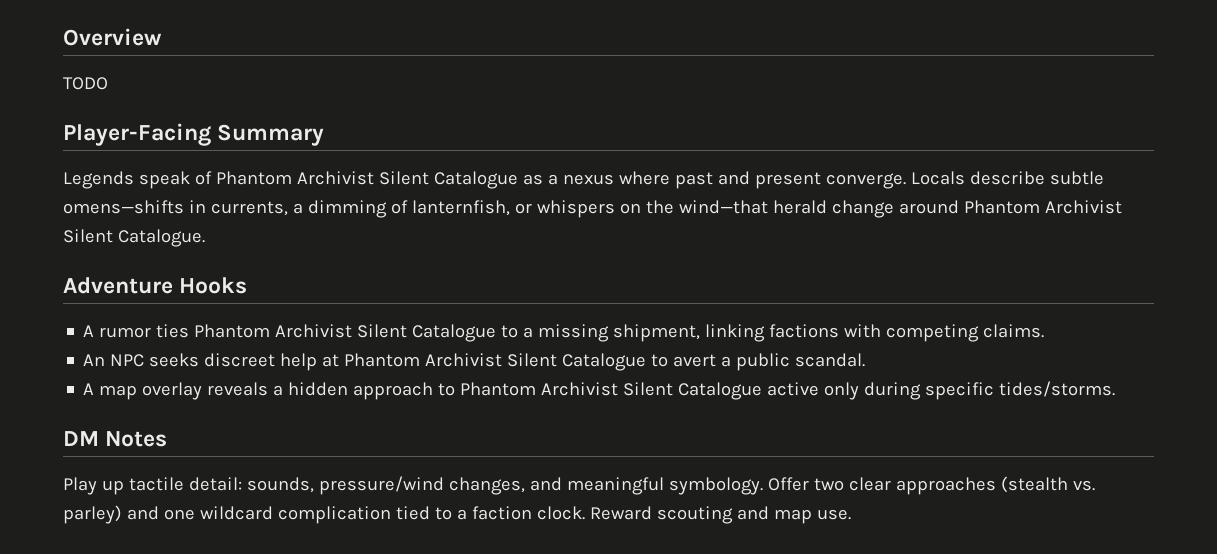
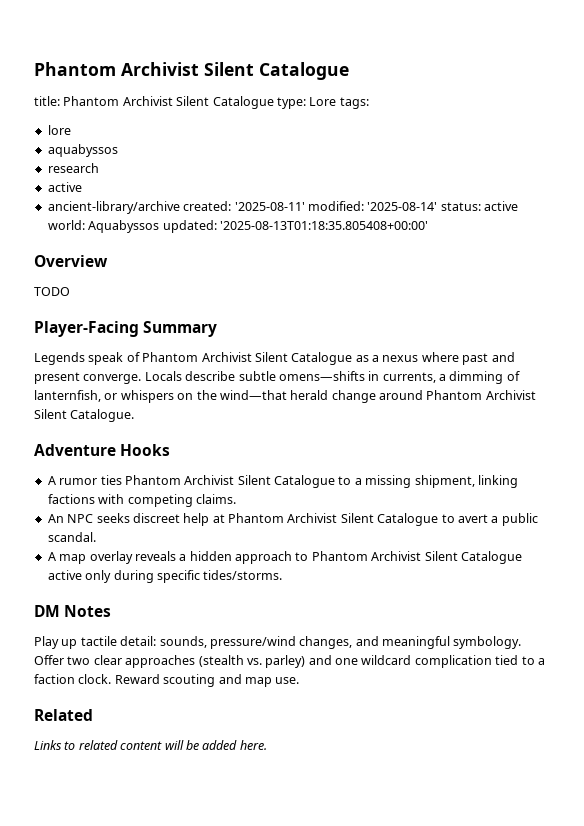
(63, 37) none -> [34,62,349,80] [34,96,369,109] [47,125,71,135] [47,144,118,157] [47,163,99,173] [47,182,82,192] [47,201,518,214] [47,220,428,233] Phantom Archivist Silent Catalogue // title: Phantom Archivist Silent Catalogue type: Lore tags: // lore // aquabyssos // research // active // ancient-library/archive created: '2025-08-11' modified: '2025-08-14' status: active world: Aquabyssos updated: '2025-08-13T01:18:35.805408+00:00' //
(851, 514) none -> [34,709,93,721] [34,740,267,750] // Related // Links to related content will be added here.

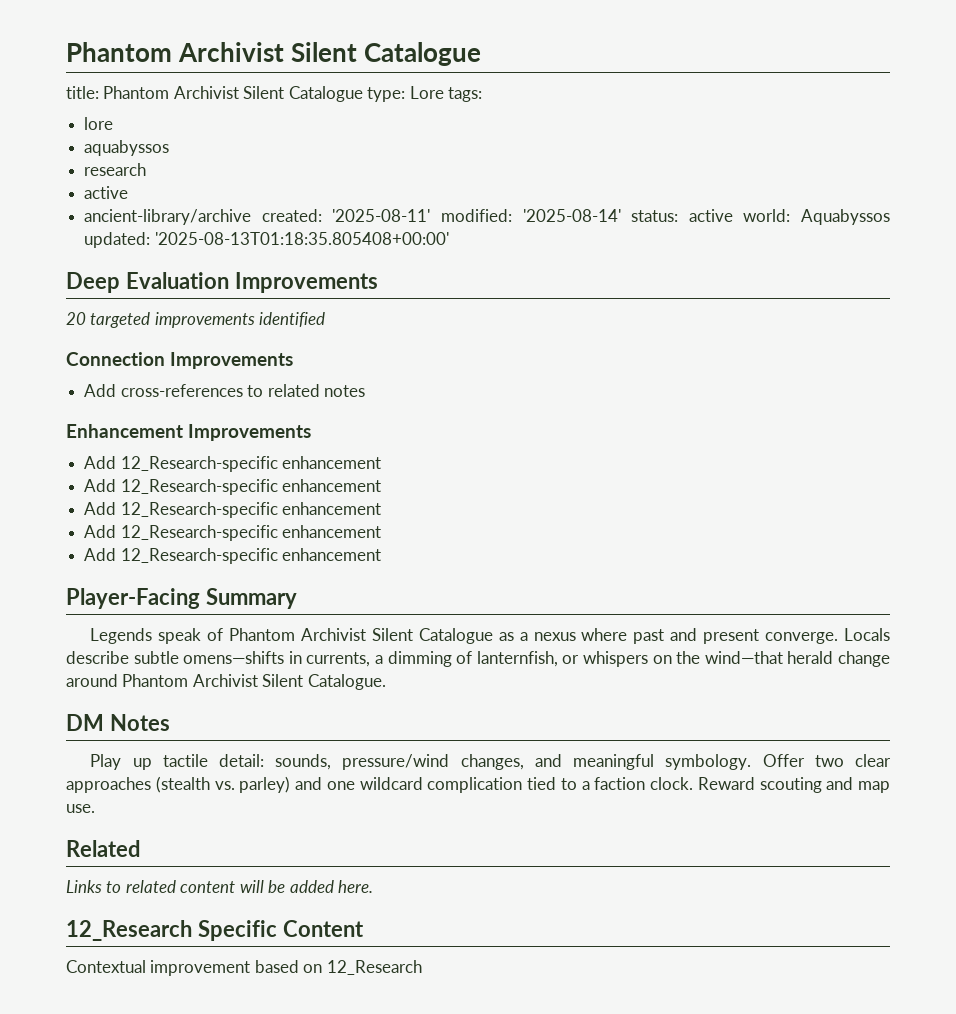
[34,255,108,267] [34,287,70,296] Overview // TODO -> [66,272,378,293] [66,312,326,328] [66,352,294,369] [84,384,365,397] [66,424,312,441] [84,456,382,472] [84,479,382,495] [84,502,382,518] [84,525,382,541] [84,548,382,564] Deep Evaluation Improvements // 20 targeted improvements identified // Connection Improvements // Add cross-references to related notes // Enhancement Improvements // Add 12_Research-specific enhancement // Add 12_Research-specific enhancement // Add 12_Research-specific enhancement // Add 12_Research-specific enhancement // Add 12_Research-specific enhancement
[34,444,171,456] [47,475,518,488] [47,494,236,507] [47,513,538,526] [47,532,96,542] [47,551,522,564] [47,570,283,583] // Adventure Hooks // A rumor ties Phantom Archivist Silent Catalogue to a missing shipment, linking factions with competing claims. // An NPC seeks discreet help at Phantom Archivist Silent Catalogue to avert a public scandal. // A map overlay reveals a hidden approach to Phantom Archivist Silent Catalogue active only during specific tides/storms. -> (386, 682) none
(267, 745) none -> [66,920,364,941] [66,960,422,976] // 12_Research Specific Content // Contextual improvement based on 12_Research

